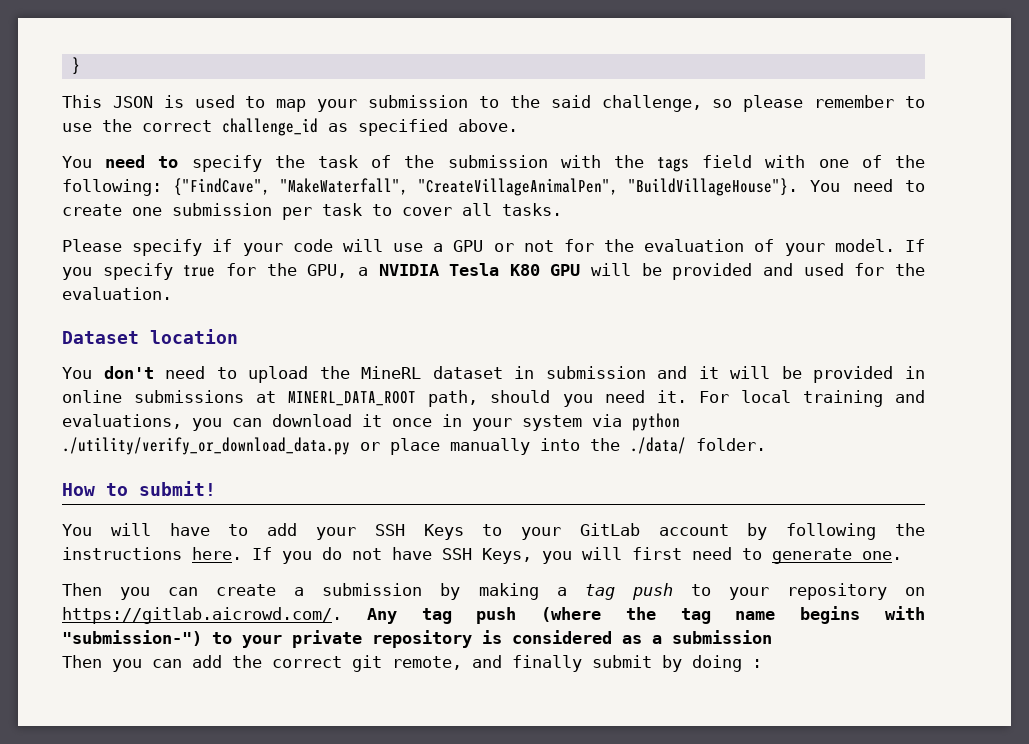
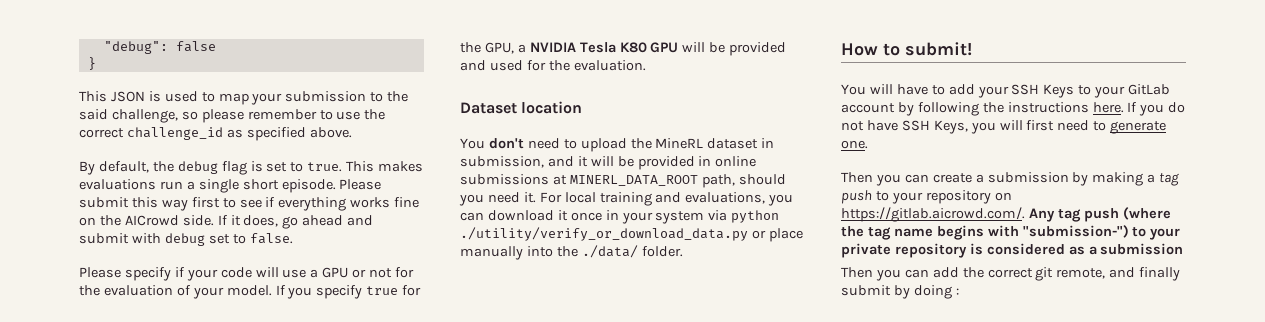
(71, 66) none -> [103,41,216,54] "debug": false //
[62,155,925,172] [62,178,925,196] [62,203,562,220] You need to specify the task of the submission with the tags field with one of the following: {"FindCave", "MakeWaterfall", "CreateVillageAnimalPen", "BuildVillageHouse"}. You need to create one submission per task to cover all tasks. -> [79,161,424,175] [79,179,382,193] [79,197,420,211] [79,215,374,229] [79,233,293,246] By default, the debug flag is set to true. This makes evaluations run a single short episode. Please submit this way first to see if everything works fine on the AICrowd side. If it does, go ahead and submit with debug set to false.
[545,366,646,379] submission -> [460,156,544,168] submission,

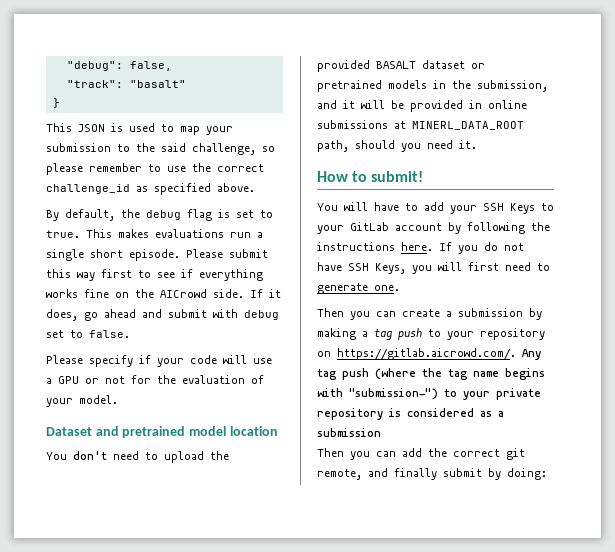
[175,41,216,52] false -> [129,61,172,71] [66,80,186,88] false, // "track": "basalt"
[275,285,422,299] [460,42,787,56] [460,60,646,71] [460,102,517,114] If you specify true for the GPU, a NVIDIA Tesla K80 GPU will be provided and used for the evaluation. // Dataset -> [46,426,226,438] // Dataset and pretrained model
[655,138,775,149] MineRL dataset in -> [317,60,485,72] [317,80,471,92] provided BASALT dataset or pretrained models in the
[539,192,794,206] [460,210,780,224] [460,227,803,242] [460,245,683,260] For local training and evaluations, you can download it once in your system via python ./utility/verify_or_download_data.py or place manually into the ./data/ folder. -> (477, 144) none
[913,285,959,299] doing : -> [507,468,547,480] doing:

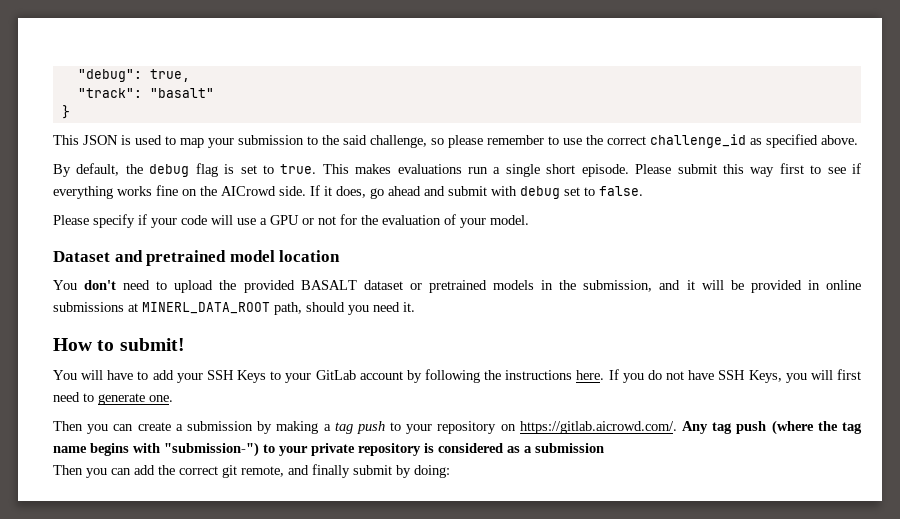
[129,61,172,71] false, -> [149,69,190,82] true,

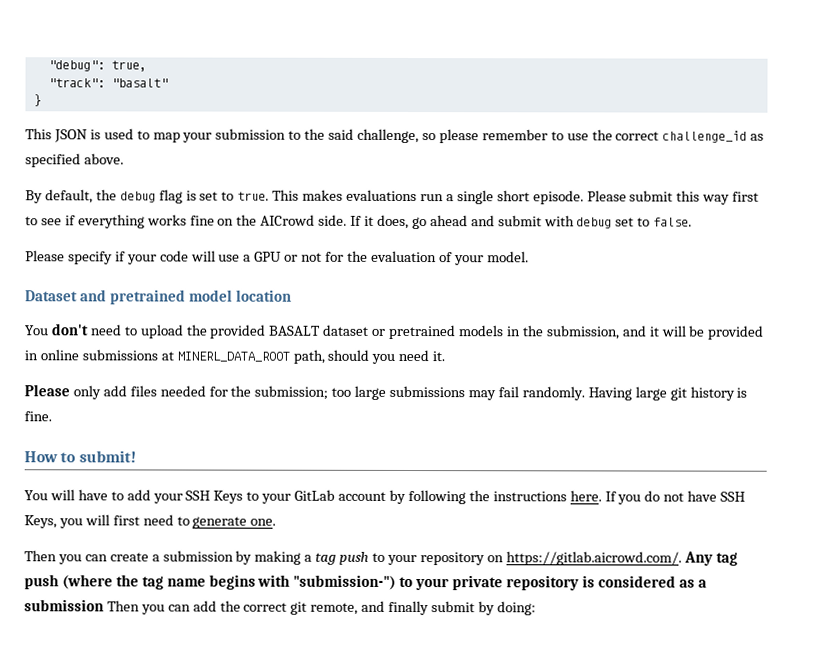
(415, 307) none -> [24,384,748,401] [24,411,52,422] // Please only add files needed for the submission; too large submissions may fail randomly. Having large git history is fine.
(604, 448) // -> (104, 605) none

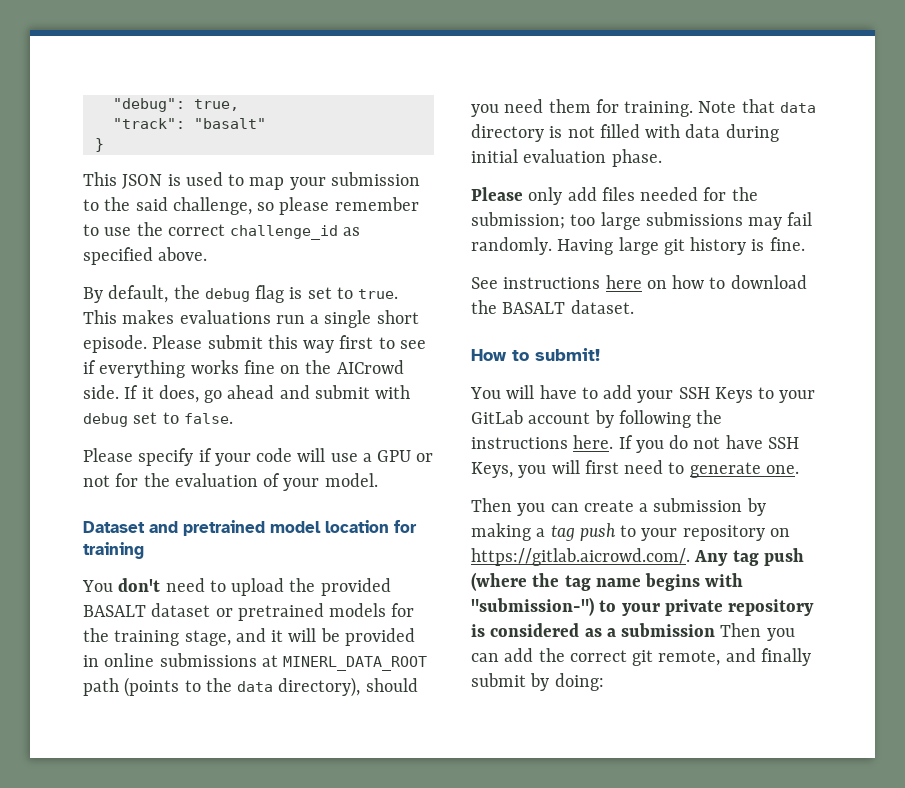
(293, 295) none -> [394,520,417,533] [83,542,144,559] for training
[505,325,620,340] in the submission, -> [391,603,415,617] [83,628,231,646] for the training stage,
[292,349,446,364] path, should you need it. -> [83,677,418,697] [471,99,816,117] [471,124,779,142] [471,149,662,167] path (points to the data directory), should you need them for training. Note that data directory is not filled with data during initial evaluation phase.
(52, 416) none -> [471,275,807,289] [471,300,634,314] // See instructions here on how to download the BASALT dataset.

